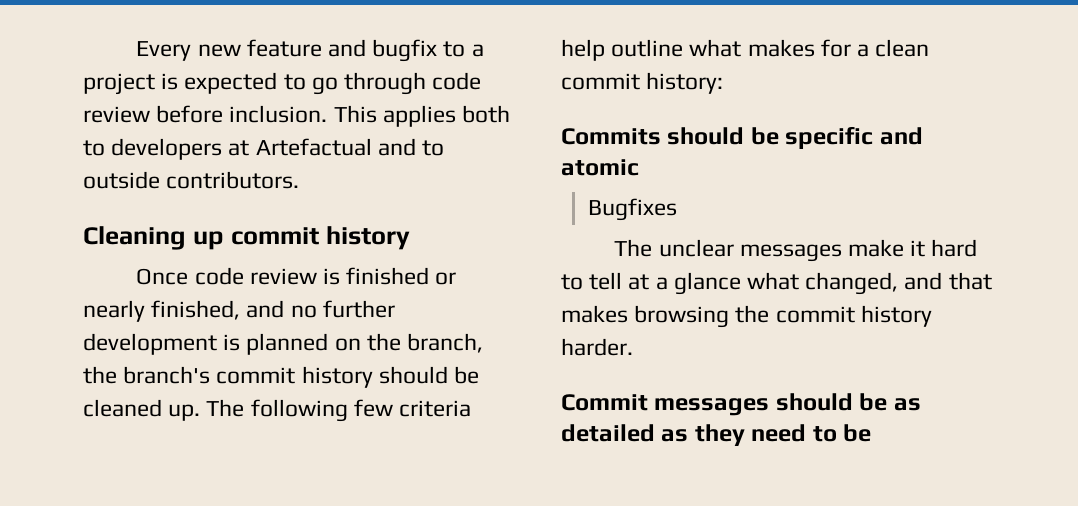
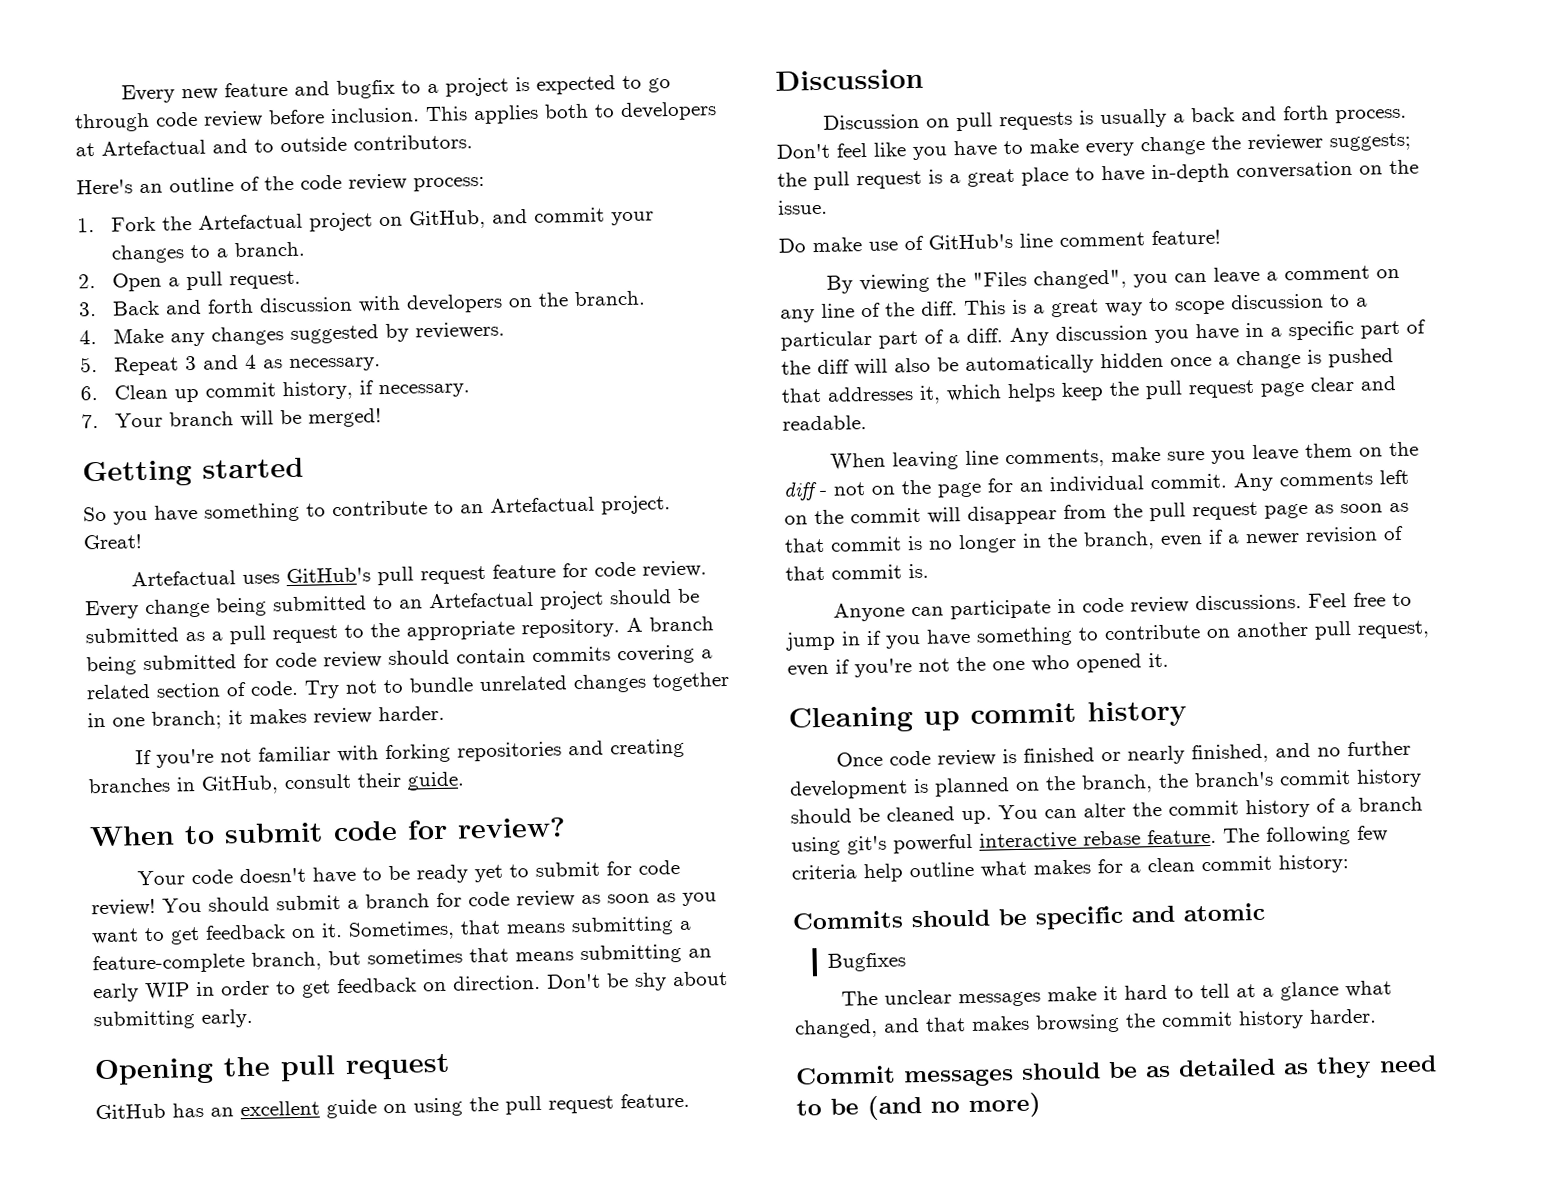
(300, 180) none -> [76,173,485,195] [77,207,654,233] [110,241,305,264] [78,270,301,292] [78,290,646,317] [79,321,505,347] [80,354,381,376] [80,380,470,403] [81,408,382,429] [82,457,304,488] [83,495,671,525] [83,534,142,550] [130,560,707,587] [85,588,700,620] [85,616,714,645] [86,644,713,676] [86,671,730,700] [87,705,445,730] [134,738,685,768] [88,771,465,795] [89,817,566,847] [136,859,680,886] [91,890,717,917] [91,916,692,945] [92,943,712,975] [93,971,728,1003] [93,1008,253,1031] [94,1053,451,1086] [95,1092,690,1120] [775,68,924,91] [822,105,1407,132] [776,132,1411,160] [777,159,1419,191] [777,199,828,215] [778,229,1221,253] [825,265,1400,294] [780,293,1368,323] [780,319,1426,351] [781,348,1394,376] [781,376,1396,404] [782,415,867,431] [829,441,1419,471] [783,469,1409,501] [784,501,1409,525] [784,525,1404,554] [785,563,929,581] [832,592,1412,622] [785,620,1430,651] [787,652,1169,678] // Here's an outline of the code review process: // 1. Fork the Artefactual project on GitHub, and commit your changes to a branch. // 2. Open a pull request. // 3. Back and forth discussion with developers on the branch. // 4. Make any changes suggested by reviewers. // 5. Repeat 3 and 4 as necessary. // 6. Clean up commit history, if necessary. // 7. Your branch will be merged! // Getting started // So you have something to contribute to an Artefactual project. Great! // Artefactual uses GitHub's pull request feature for code review. Every change being submitted to an Artefactual project should be submitted as a pull request to the appropriate repository. A branch being submitted for code review should contain commits covering a related section of code. Try not to bundle unrelated changes together in one branch; it makes review harder. // If you're not familiar with forking repositories and creating branches in GitHub, consult their guide. // When to submit code for review? // Your code doesn't have to be ready yet to submit for code review! You should submit a branch for code review as soon as you want to get feedback on it. Sometimes, that means submitting a feature-complete branch, but sometimes that means submitting an early WIP in order to get feedback on direction. Don't be shy about submitting early. // Opening the pull request // GitHub has an excellent guide on using the pull request feature. // Discussion // Discussion on pull requests is usually a back and forth process. Don't feel like you have to make every change the reviewer suggests; the pull request is a great place to have in-depth conversation on the issue. // Do make use of GitHub's line comment feature! // By viewing the "Files changed", you can leave a comment on any line of the diff. This is a great way to scope discussion to a particular part of a diff. Any discussion you have in a specific part of the diff will also be automatically hidden once a change is pushed that addresses it, which helps keep the pull request page clear and readable. // When leaving line comments, make sure you leave them on the diff - not on the page for an individual commit. Any comments left on the commit will disappear from the pull request page as soon as that commit is no longer in the branch, even if a newer revision of that commit is. // Anyone can participate in code review discussions. Feel free to jump in if you have something to contribute on another pull request, even if you're not the one who opened it.
(201, 412) none -> [998,796,1423,820] [791,828,1217,856] You can alter the commit history of a branch using git's powerful interactive rebase feature.
(872, 433) none -> [867,1092,1041,1121] (and no more)

